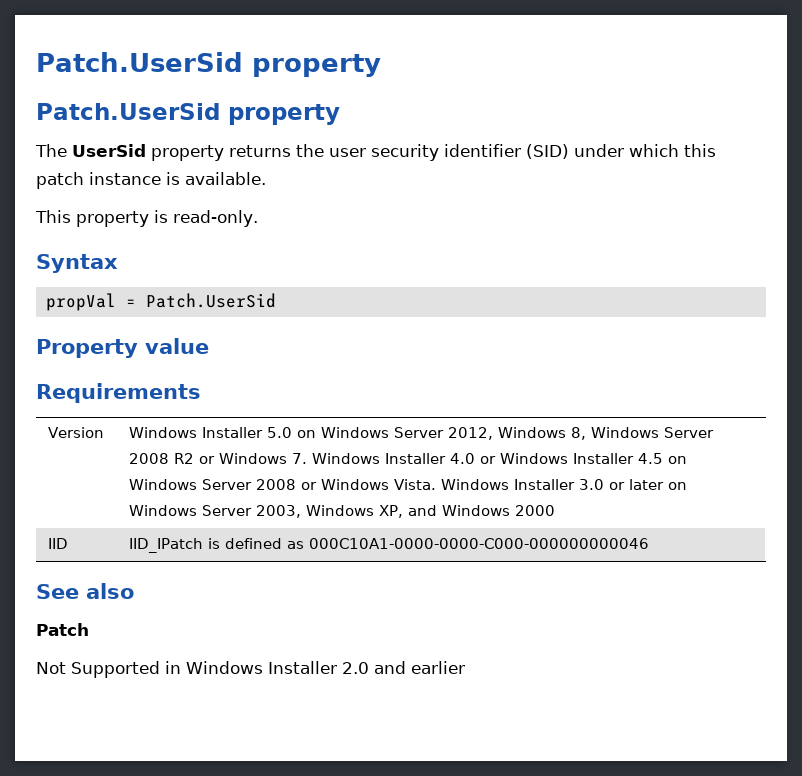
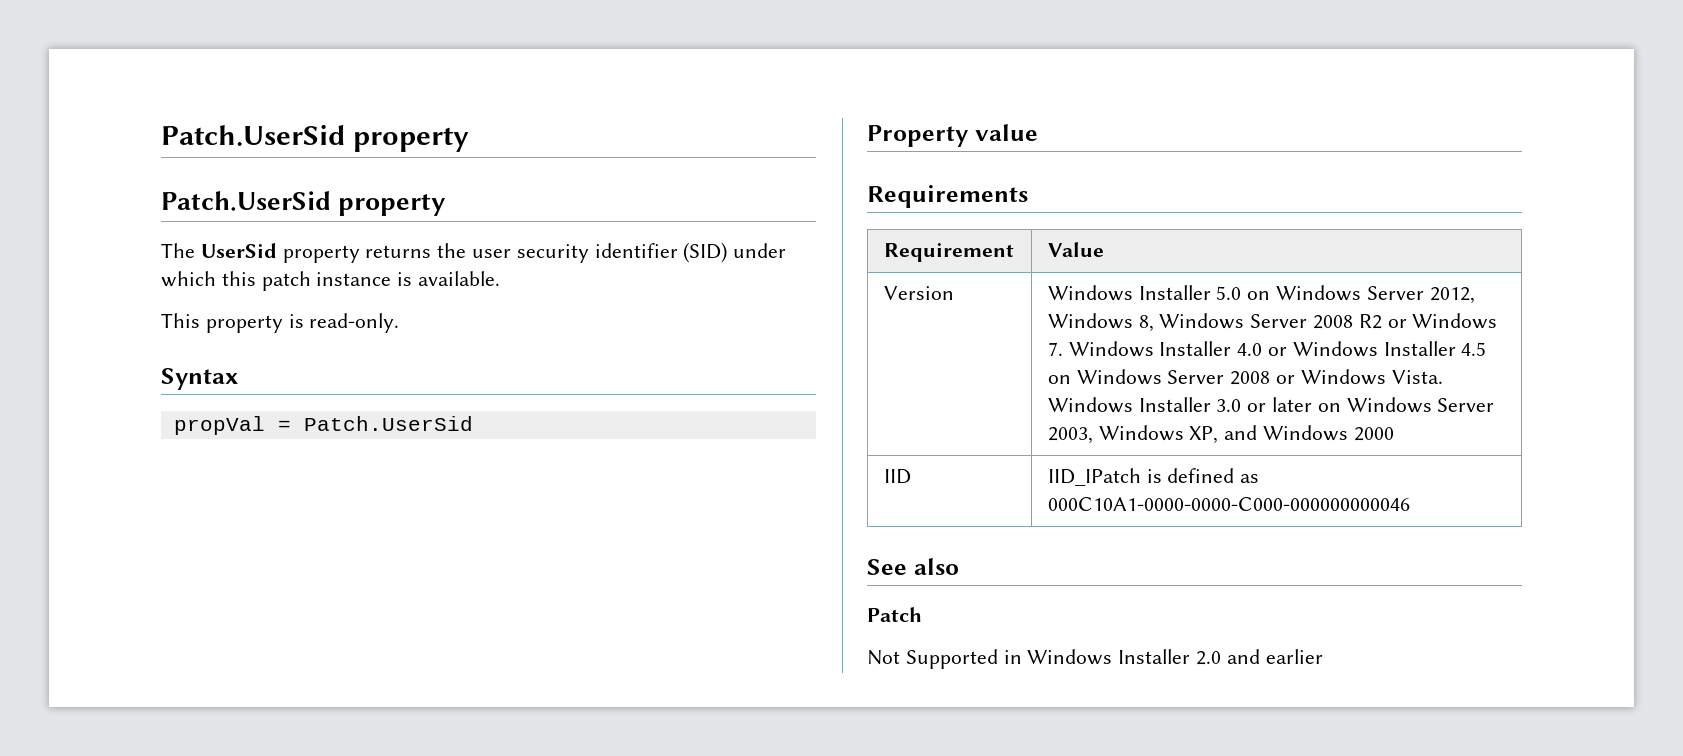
(201, 393) none -> [883,243,1014,262] [1047,242,1104,257] // Requirement | Value

